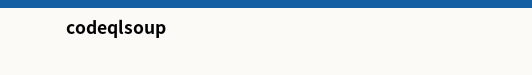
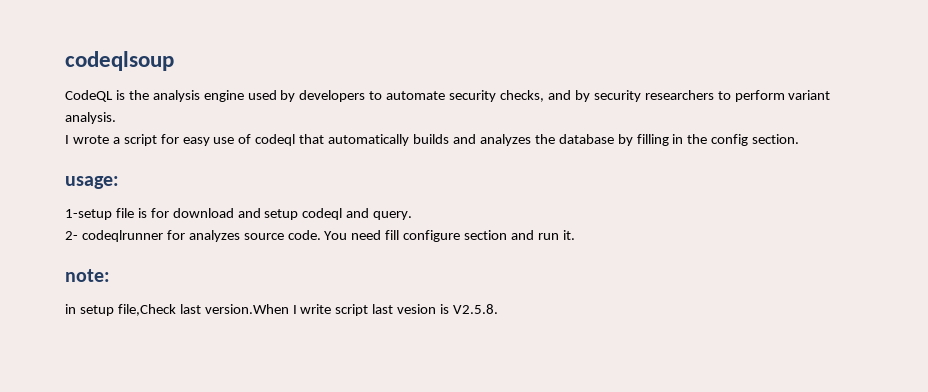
(166, 28) none -> [65,90,831,102] [65,112,116,124] [65,134,800,146] [65,176,119,189] [65,208,413,220] [65,230,575,242] [65,269,110,282] [65,304,499,316] // CodeQL is the analysis engine used by developers to automate security checks, and by security researchers to perform variant analysis. // I wrote a script for easy use of codeql that automatically builds and analyzes the database by filling in the config section. // usage: // 1-setup file is for download and setup codeql and query. // 2- codeqlrunner for analyzes source code. You need fill configure section and run it. // note: // in setup file,Check last version.When I write script last vesion is V2.5.8.

